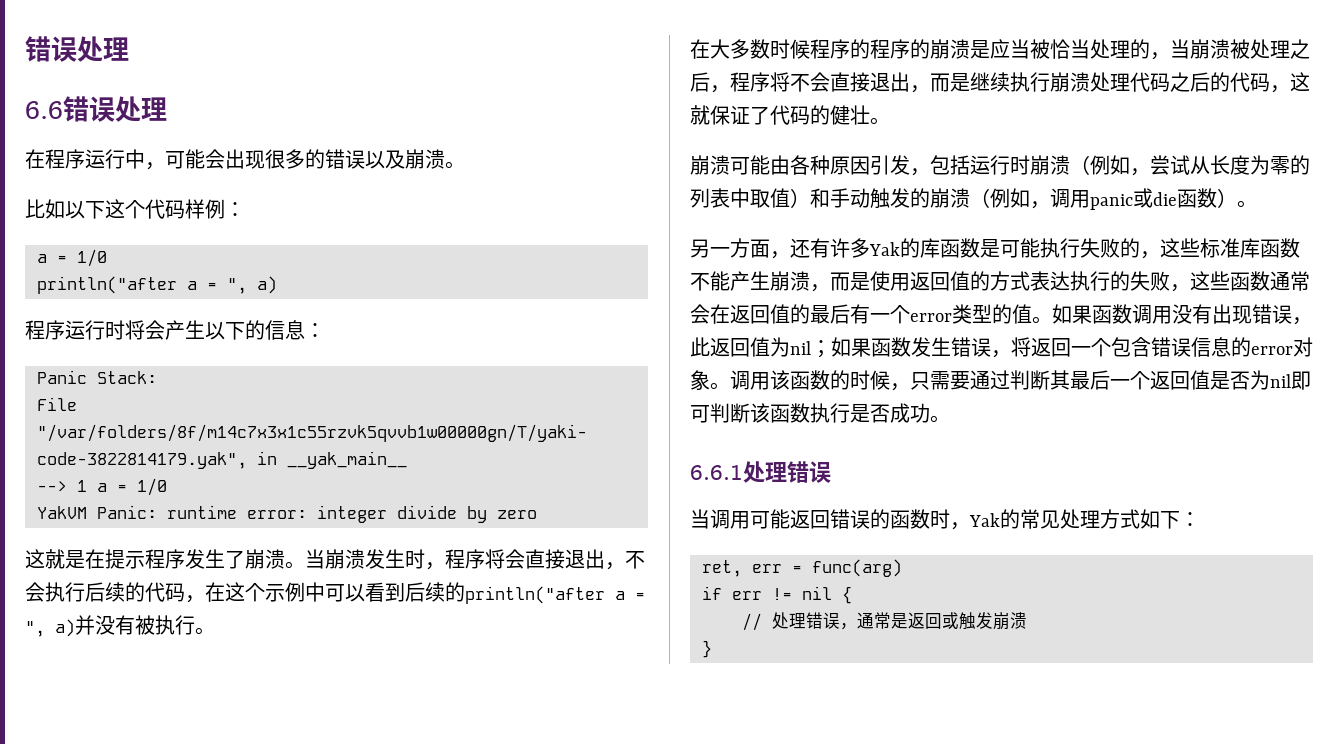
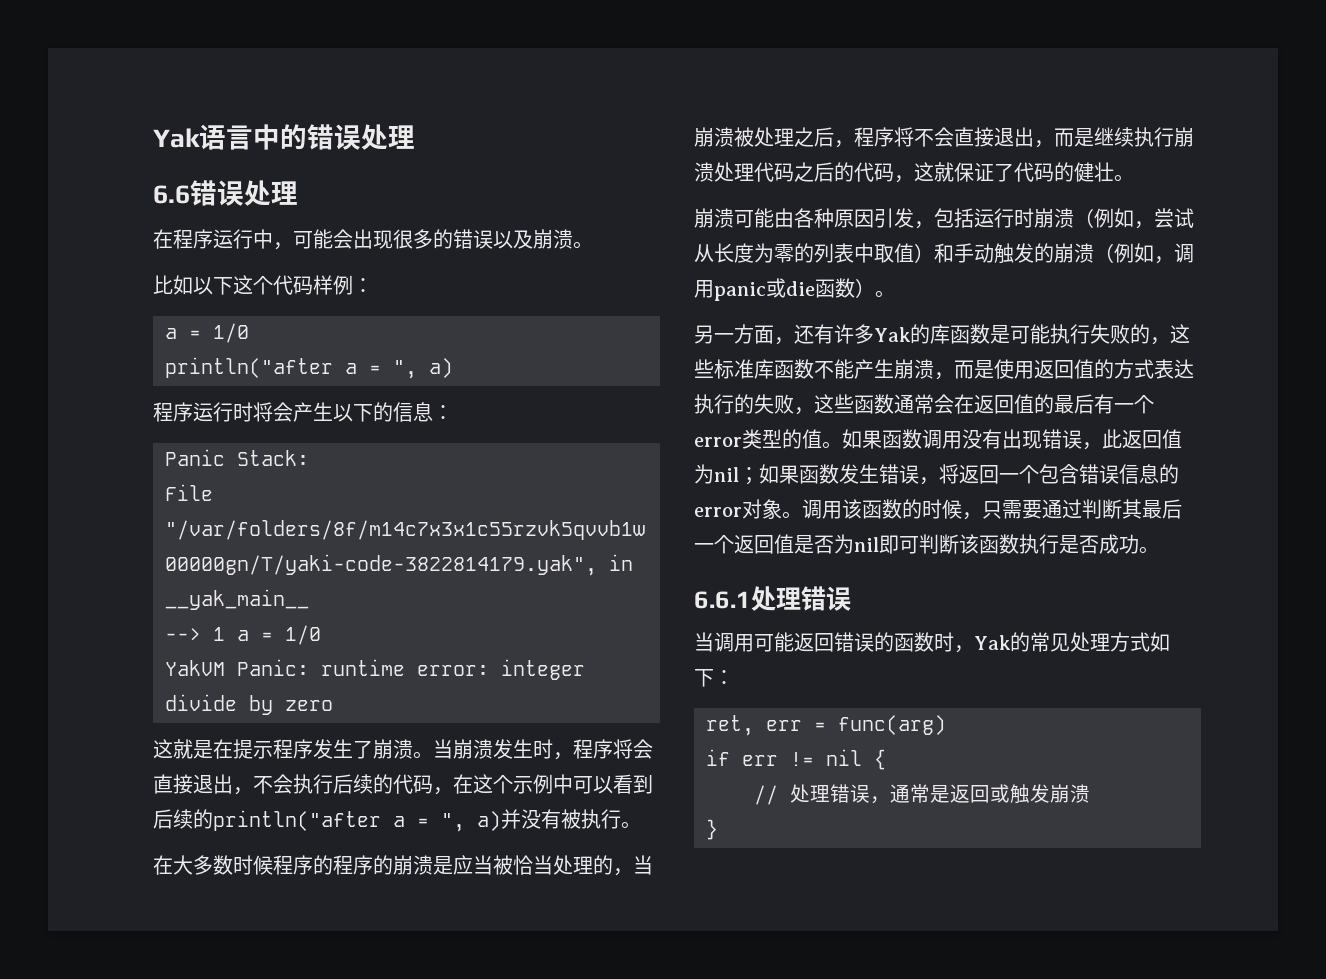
(25, 49) none -> [153,124,307,150] Yak语言中的

